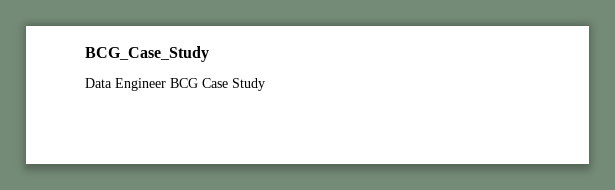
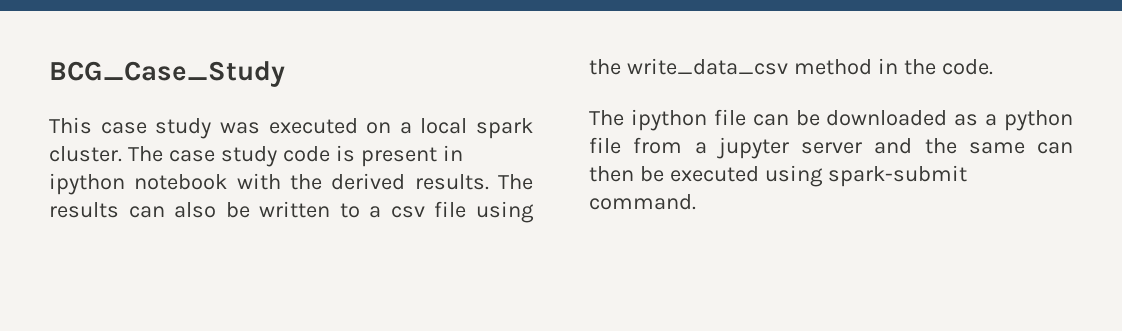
[85,78,265,91] Data Engineer BCG Case Study -> [49,117,533,139] [49,145,463,167] [49,173,533,195] [49,201,534,223] [589,58,993,75] [589,109,1073,131] [589,137,1073,159] [589,165,967,187] [589,194,696,210] This case study was executed on a local spark cluster. The case study code is present in ipython notebook with the derived results. The results can also be written to a csv file using the write_data_csv method in the code. // The ipython file can be downloaded as a python file from a jupyter server and the same can then be executed using spark-submit command.

